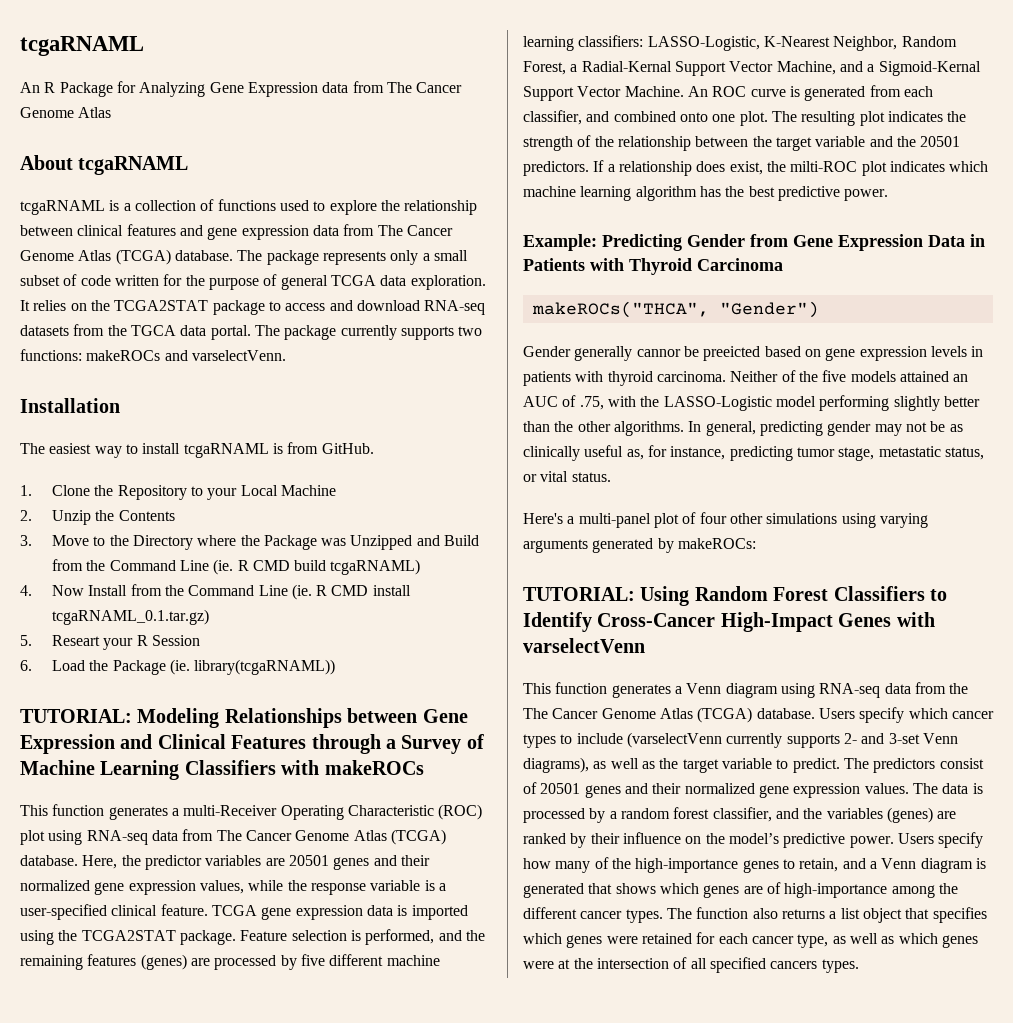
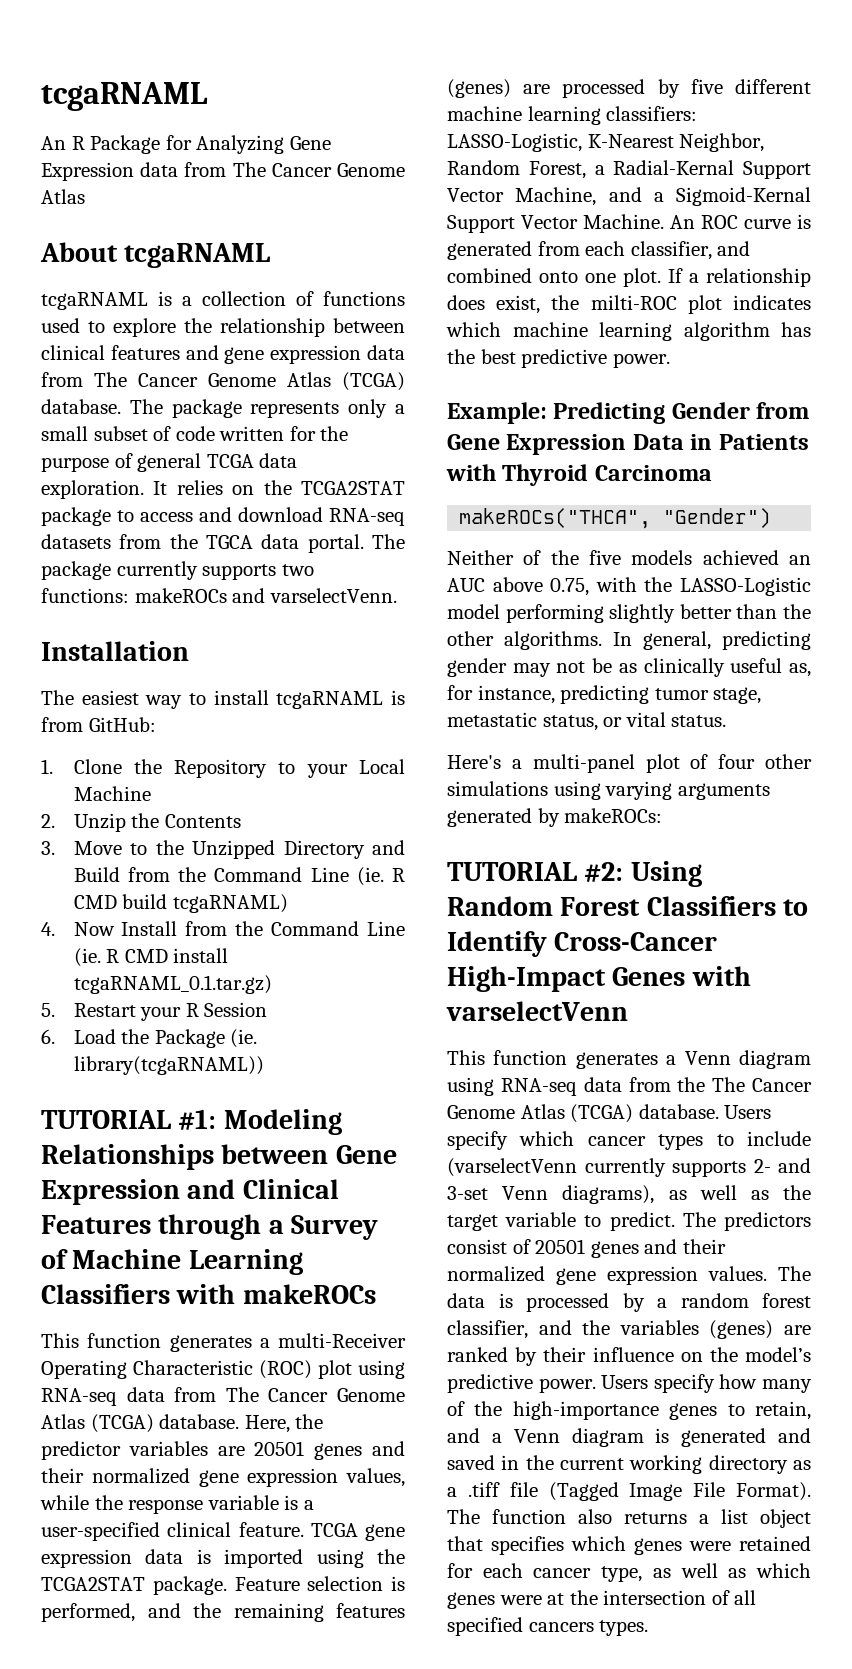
[321,443,374,454] GitHub. -> [88,717,156,732] GitHub:
[132,535,413,550] Directory where the Package was Unzipped -> [192,840,365,859] Unzipped Directory
[51,635,100,646] Researt -> [73,1003,136,1017] Restart
[20,709,132,723] TUTORIAL: -> [41,1109,217,1130] TUTORIAL #1:
[771,111,967,126] [523,135,961,151] [523,161,589,176] The resulting plot indicates the strength of the relationship between the target variable and the 20501 predictors. -> (661, 277) none
[523,346,984,361] [523,371,726,386] Gender generally cannor be preeicted based on gene expression levels in patients with thyroid carcinoma. -> (772, 518) none
[899,371,949,382] attained -> [702,550,779,565] achieved
[562,395,604,410] of .75, -> [492,577,590,596] above 0.75,
[523,587,635,601] TUTORIAL: -> [447,862,624,882] TUTORIAL #2:
[588,882,958,898] [523,907,663,923] that shows which genes are of high-importance among the different cancer types. -> [778,1428,811,1443] [447,1455,811,1474] [447,1482,811,1501] and saved in the current working directory as a .tiff file (Tagged Image File Format).

